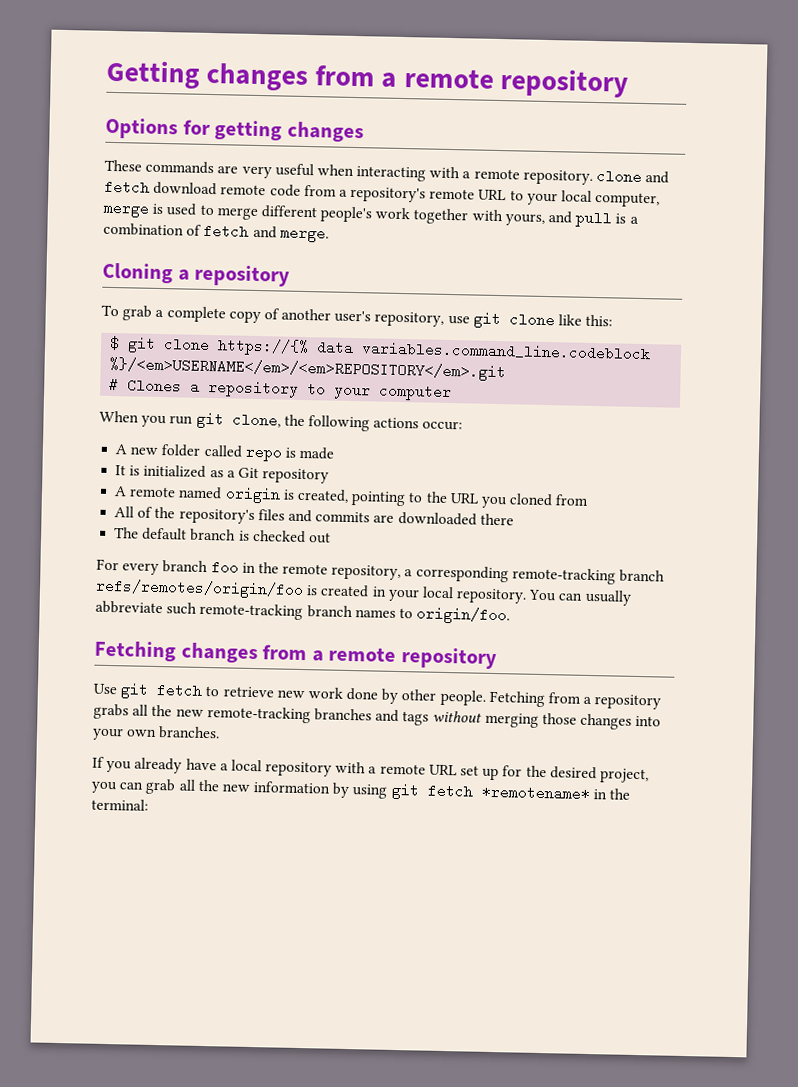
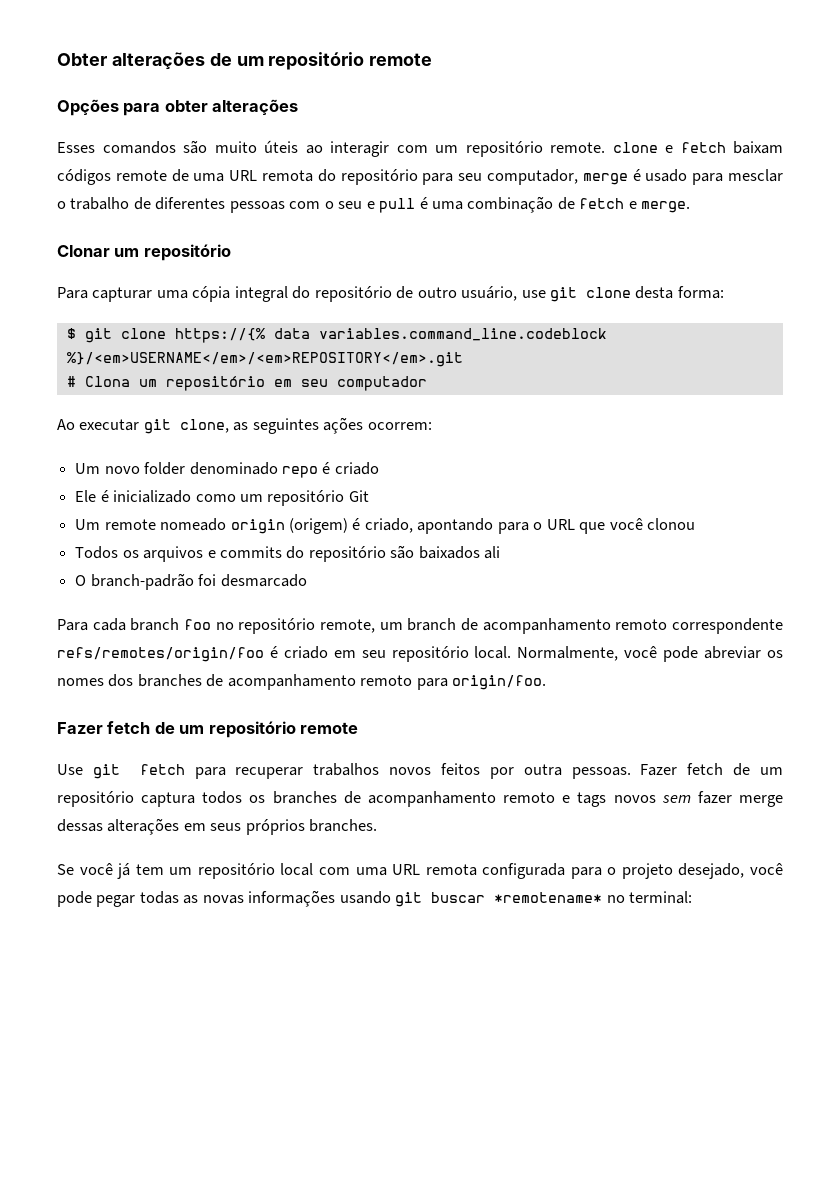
[106,59,629,98] [105,117,364,143] [104,159,670,185] [104,179,661,208] [103,200,639,228] [103,222,329,243] [102,262,291,287] [101,304,445,327] Getting changes from a remote repository // Options for getting changes // These commands are very useful when interacting with a remote repository. clone and fetch download remote code from a repository's remote URL to your local computer, merge is used to merge different people's work together with yours, and pull is a combination of fetch and merge. // Cloning a repository // To grab a complete copy of another user's repository, -> [57,52,433,70] [57,99,299,116] [57,140,783,157] [57,169,783,185] [57,196,691,213] [57,244,231,261] [57,286,518,302] Obter alterações de um repositório remote // Opções para obter alterações // Esses comandos são muito úteis ao interagir com um repositório remote. clone e fetch baixam códigos remote de uma URL remota do repositório para seu computador, merge é usado para mesclar o trabalho de diferentes pessoas com o seu e pull é uma combinação de fetch e merge. // Clonar um repositório // Para capturar uma cópia integral do repositório de outro usuário,
[558,314,614,327] like this: -> [635,286,724,299] desta forma:
[127,378,453,402] [99,410,464,432] [115,444,335,462] [115,464,330,484] [114,486,590,509] [114,506,514,526] [114,527,331,544] [96,558,666,585] [95,578,632,606] [95,600,511,625] [94,640,497,670] Clones a repository to your computer // When you run git clone, the following actions occur: // A new folder called repo is made // It is initialized as a Git repository // A remote named origin is created, pointing to the URL you cloned from // All of the repository's files and commits are downloaded there // The default branch is checked out // For every branch foo in the remote repository, a corresponding remote-tracking branch refs/remotes/origin/foo is created in your local repository. You can usually abbreviate such remote-tracking branch names to origin/foo. // Fetching changes from a remote repository -> [84,376,427,391] [57,417,432,434] [75,462,379,478] [75,490,369,506] [75,518,696,534] [75,545,501,562] [75,573,307,590] [57,618,783,634] [57,646,783,662] [57,674,547,690] [57,721,359,738] Clona um repositório em seu computador // Ao executar git clone, as seguintes ações ocorrem: // Um novo folder denominado repo é criado // Ele é inicializado como um repositório Git // Um remote nomeado origin (origem) é criado, apontando para o URL que você clonou // Todos os arquivos e commits do repositório são baixados ali // O branch-padrão foi desmarcado // Para cada branch foo no repositório remote, um branch de acompanhamento remoto correspondente refs/remotes/origin/foo é criado em seu repositório local. Normalmente, você pode abreviar os nomes dos branches de acompanhamento remoto para origin/foo. // Fazer fetch de um repositório remote
[205,686,662,710] [93,703,662,730] [92,726,221,741] [92,756,649,784] [91,778,631,802] to retrieve new work done by other people. Fetching from a repository grabs all the new remote-tracking branches and tags without merging those changes into your own branches. // If you already have a local repository with a remote URL set up for the desired project, you can grab all the new information by using git fetch *remotename* in the -> [194,763,784,779] [57,791,784,807] [57,818,378,835] [57,863,783,879] [57,890,625,907] para recuperar trabalhos novos feitos por outra pessoas. Fazer fetch de um repositório captura todos os branches de acompanhamento remoto e tags novos sem fazer merge dessas alterações em seus próprios branches. // Se você já tem um repositório local com uma URL remota configurada para o projeto desejado, você pode pegar todas as novas informações usando git buscar *remotename* no

